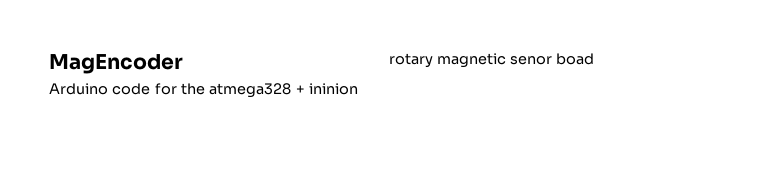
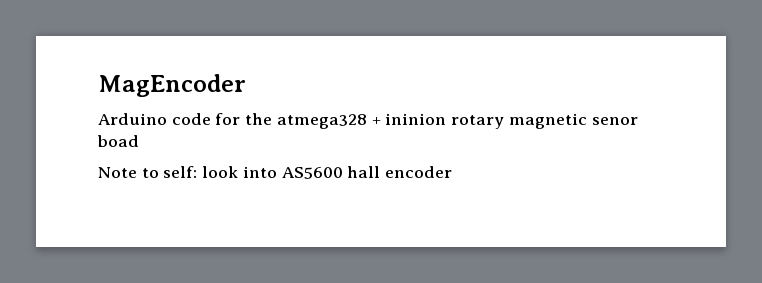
(594, 59) none -> [98,166,453,179] // Note to self: look into AS5600 hall encoder

